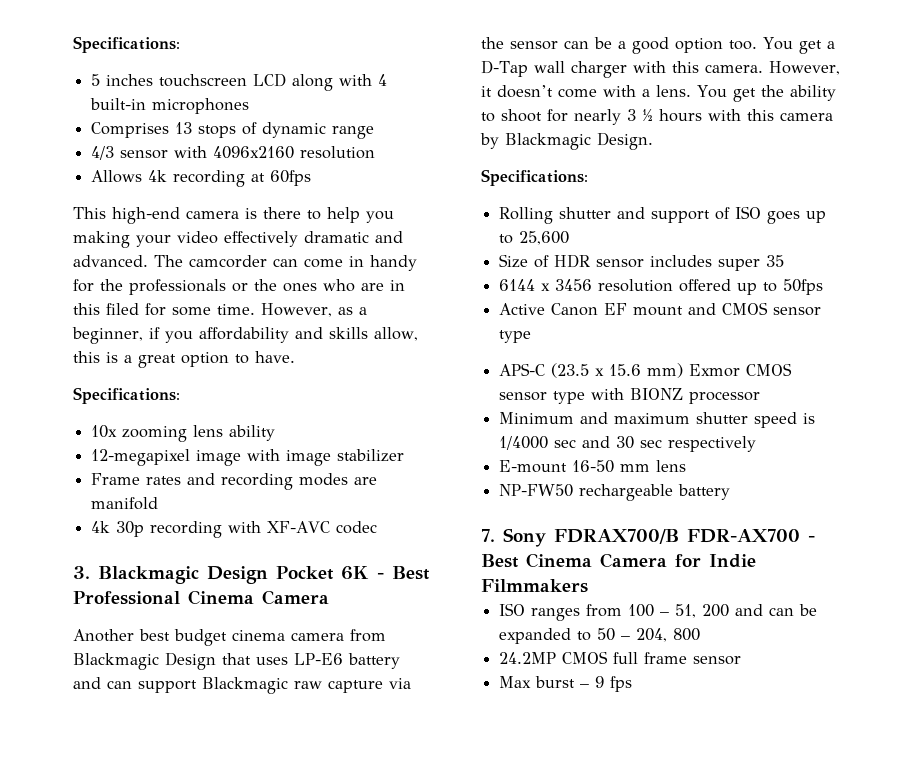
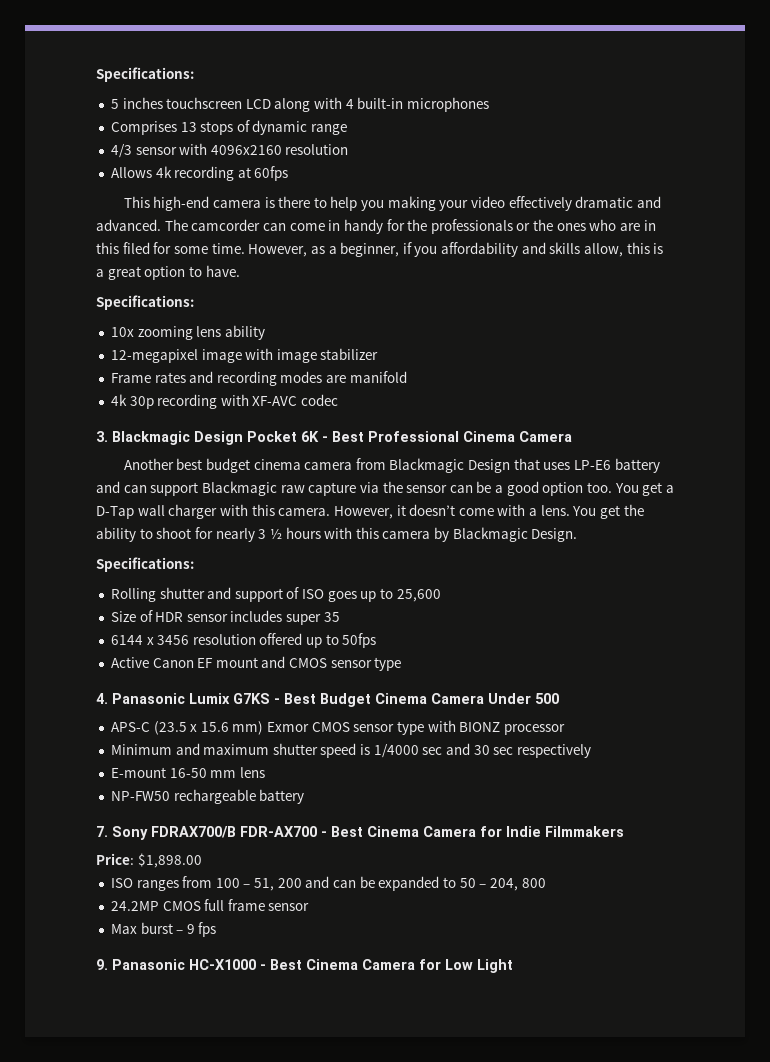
(532, 336) none -> [96,693,559,707] // 4. Panasonic Lumix G7KS - Best Budget Cinema Camera Under 500
(588, 586) none -> [96,853,202,868] // Price: $1,898.00
(633, 684) none -> [96,959,513,973] // 9. Panasonic HC-X1000 - Best Cinema Camera for Low Light

